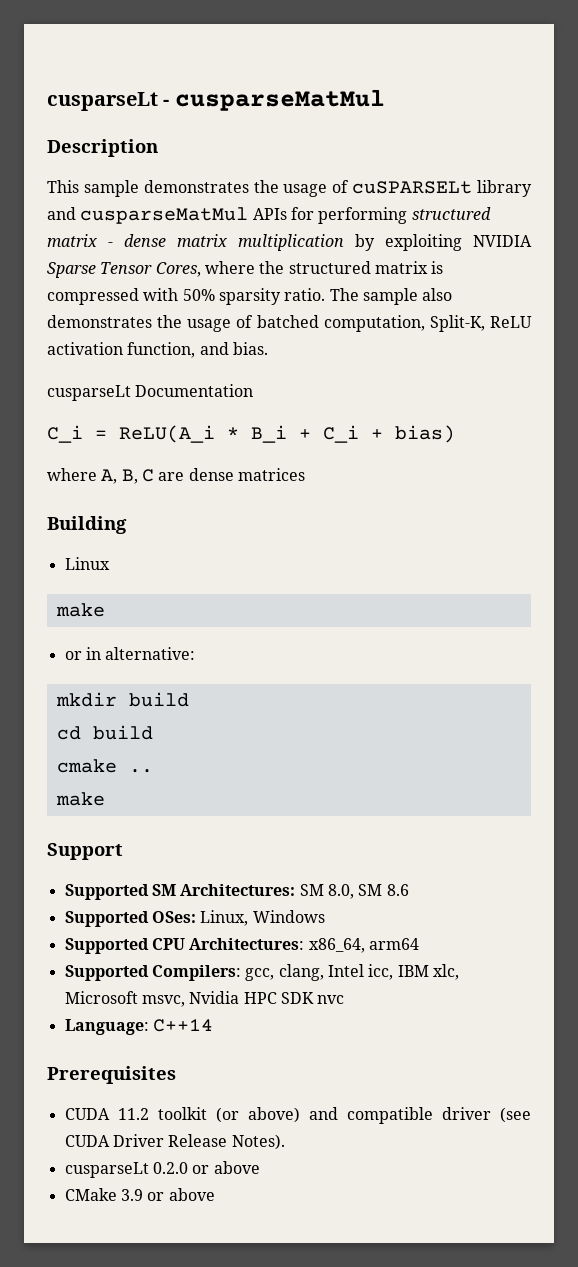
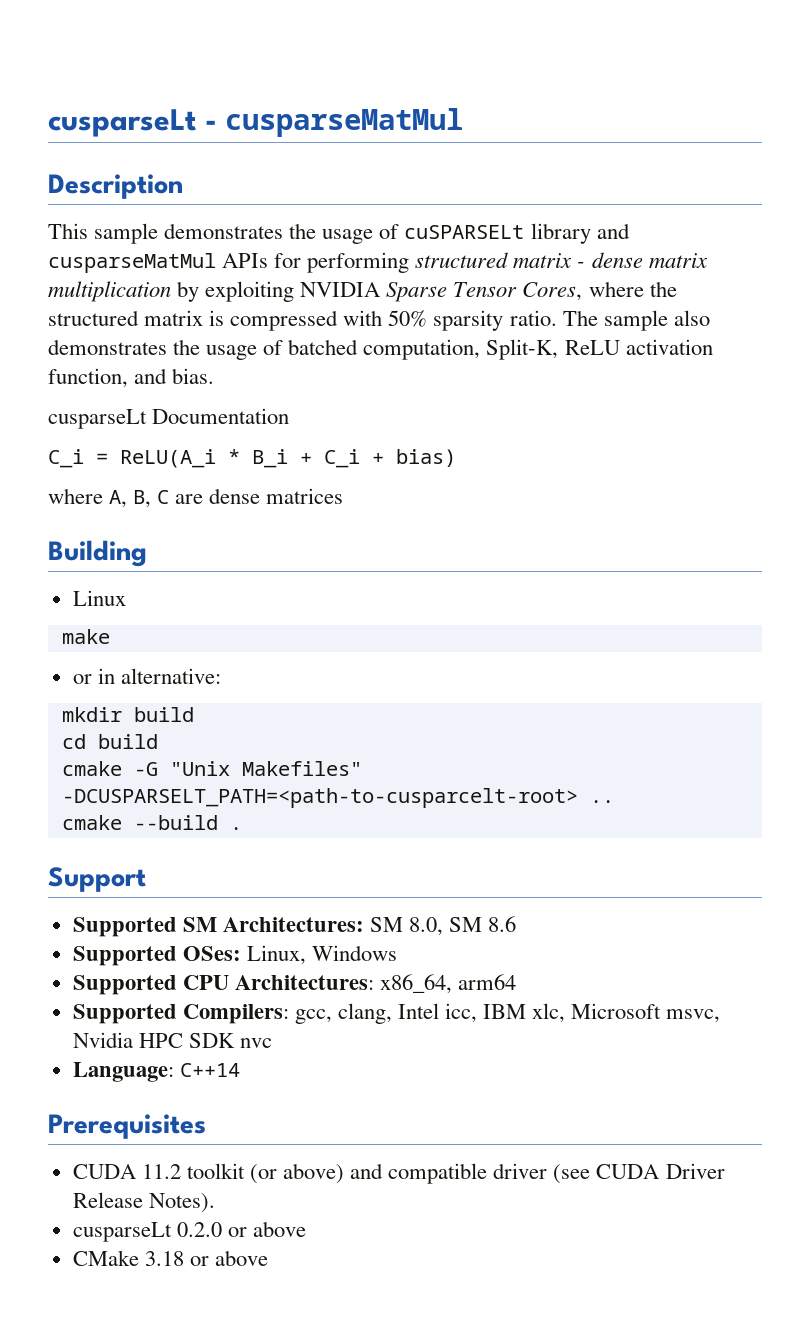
[128,769,153,773] [55,792,105,806] .. // make -> [133,761,362,776] [61,788,614,808] [61,815,242,830] -G "Unix Makefiles" -DCUSPARSELT_PATH=<path-to-cusparcelt-root> .. // cmake --build .
[120,1189,143,1201] 3.9 -> [144,1251,184,1266] 3.18

